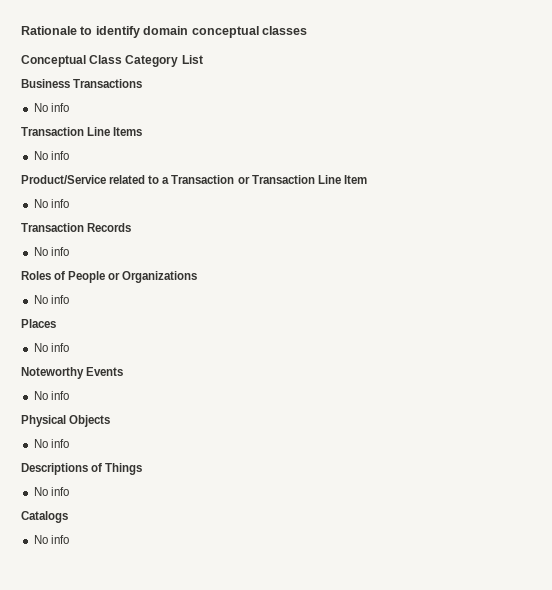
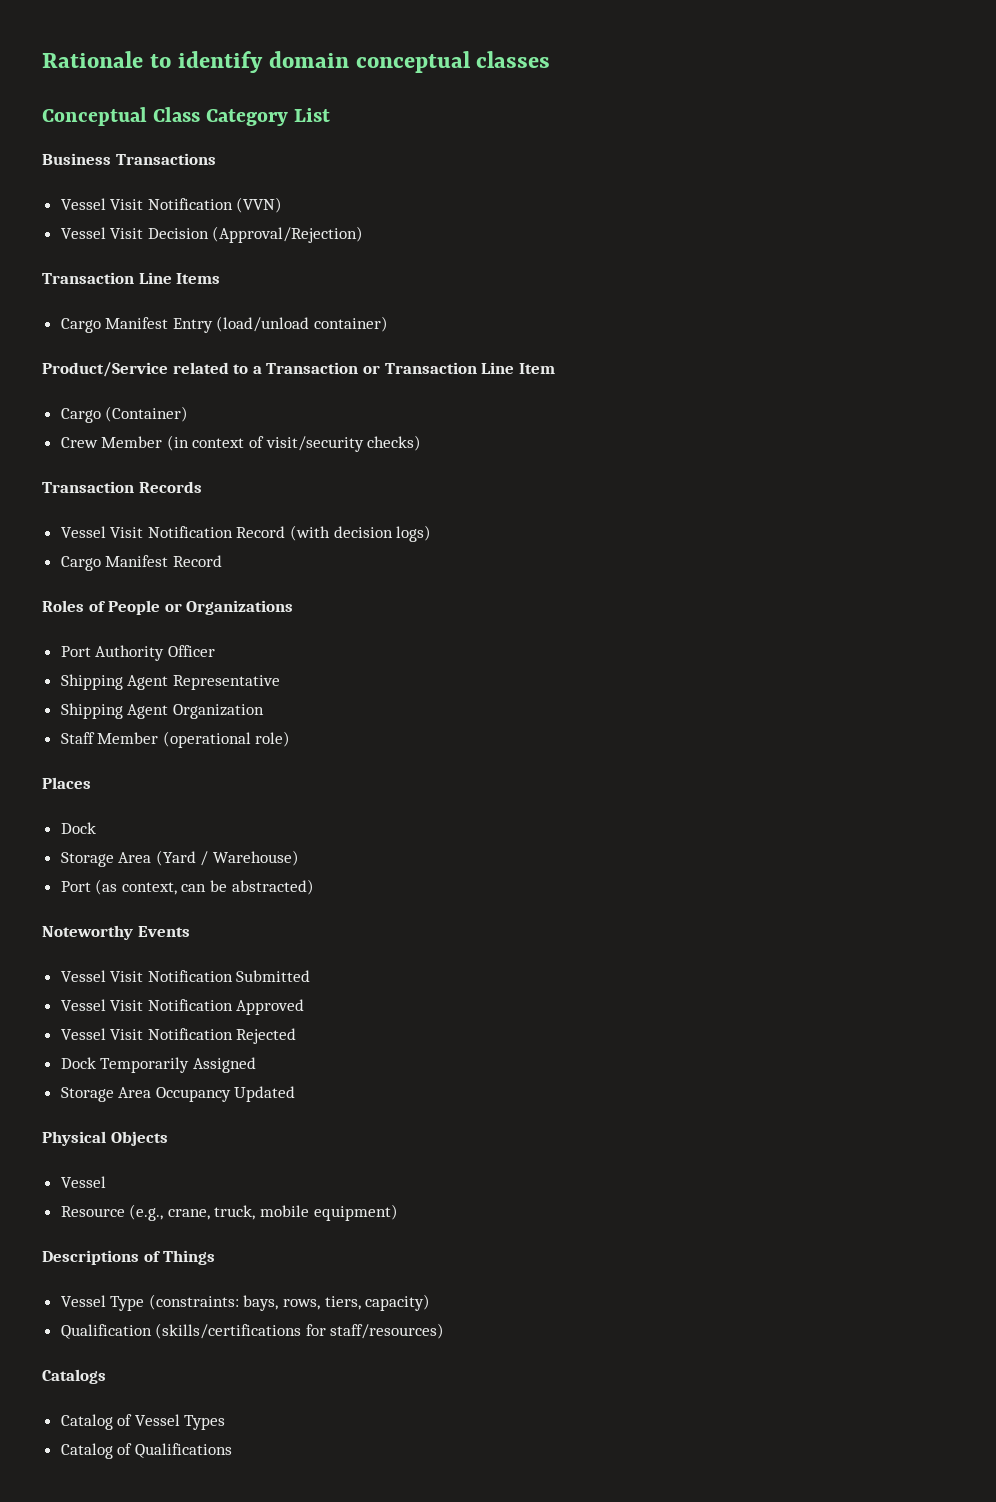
[33,103,69,112] [21,127,143,136] [33,151,69,160] No info // Transaction Line Items // No info -> [60,197,283,213] [60,226,364,243] [42,272,221,284] [60,316,389,333] Vessel Visit Notification (VVN) // Vessel Visit Decision (Approval/Rejection) // Transaction Line Items // Cargo Manifest Entry (load/unload container)
[33,199,69,208] [21,223,132,232] [33,247,69,256] No info // Transaction Records // No info -> [60,406,189,423] [60,435,422,452] [42,481,202,493] [60,525,432,542] [60,555,222,571] Cargo (Container) // Crew Member (in context of visit/security checks) // Transaction Records // Vessel Visit Notification Record (with decision logs) // Cargo Manifest Record
[33,295,69,304] [21,319,56,328] [33,343,69,352] [21,367,124,379] [33,391,69,400] [21,415,111,427] [33,439,69,448] [21,463,143,475] [33,487,69,496] [21,511,68,523] [33,535,69,544] No info // Places // No info // Noteworthy Events // No info // Physical Objects // No info // Descriptions of Things // No info // Catalogs // No info -> [60,645,215,661] [60,674,280,690] [60,703,264,719] [60,731,291,748] [42,777,91,789] [60,822,96,834] [60,850,300,867] [60,879,314,895] [42,925,190,940] [60,970,311,982] [60,999,305,1015] [60,1028,297,1044] [60,1057,256,1073] [60,1086,296,1102] [42,1131,168,1146] [60,1176,106,1188] [60,1204,398,1221] [42,1250,216,1265] [60,1294,431,1311] [60,1323,445,1339] [42,1369,106,1384] [60,1414,226,1430] [60,1443,232,1459] Port Authority Officer // Shipping Agent Representative // Shipping Agent Organization // Staff Member (operational role) // Places // Dock // Storage Area (Yard / Warehouse) // Port (as context, can be abstracted) // Noteworthy Events // Vessel Visit Notification Submitted // Vessel Visit Notification Approved // Vessel Visit Notification Rejected // Dock Temporarily Assigned // Storage Area Occupancy Updated // Physical Objects // Vessel // Resource (e.g., crane, truck, mobile equipment) // Descriptions of Things // Vessel Type (constraints: bays, rows, tiers, capacity) // Qualification (skills/certifications for staff/resources) // Catalogs // Catalog of Vessel Types // Catalog of Qualifications

